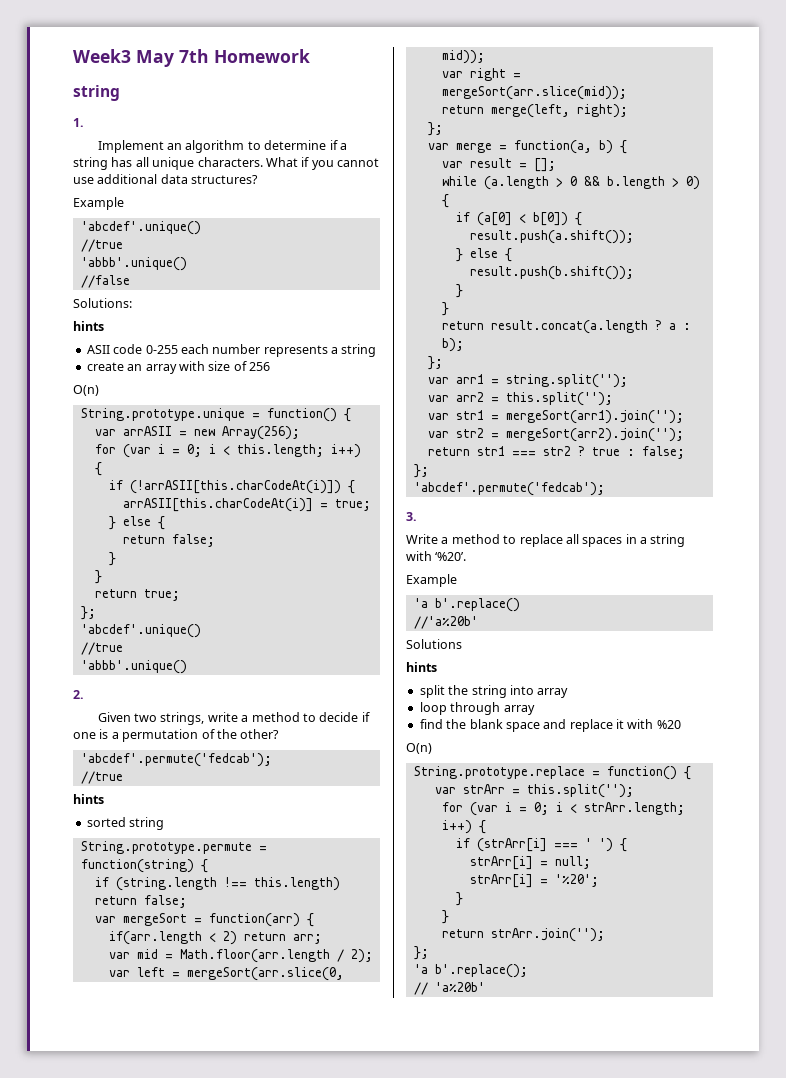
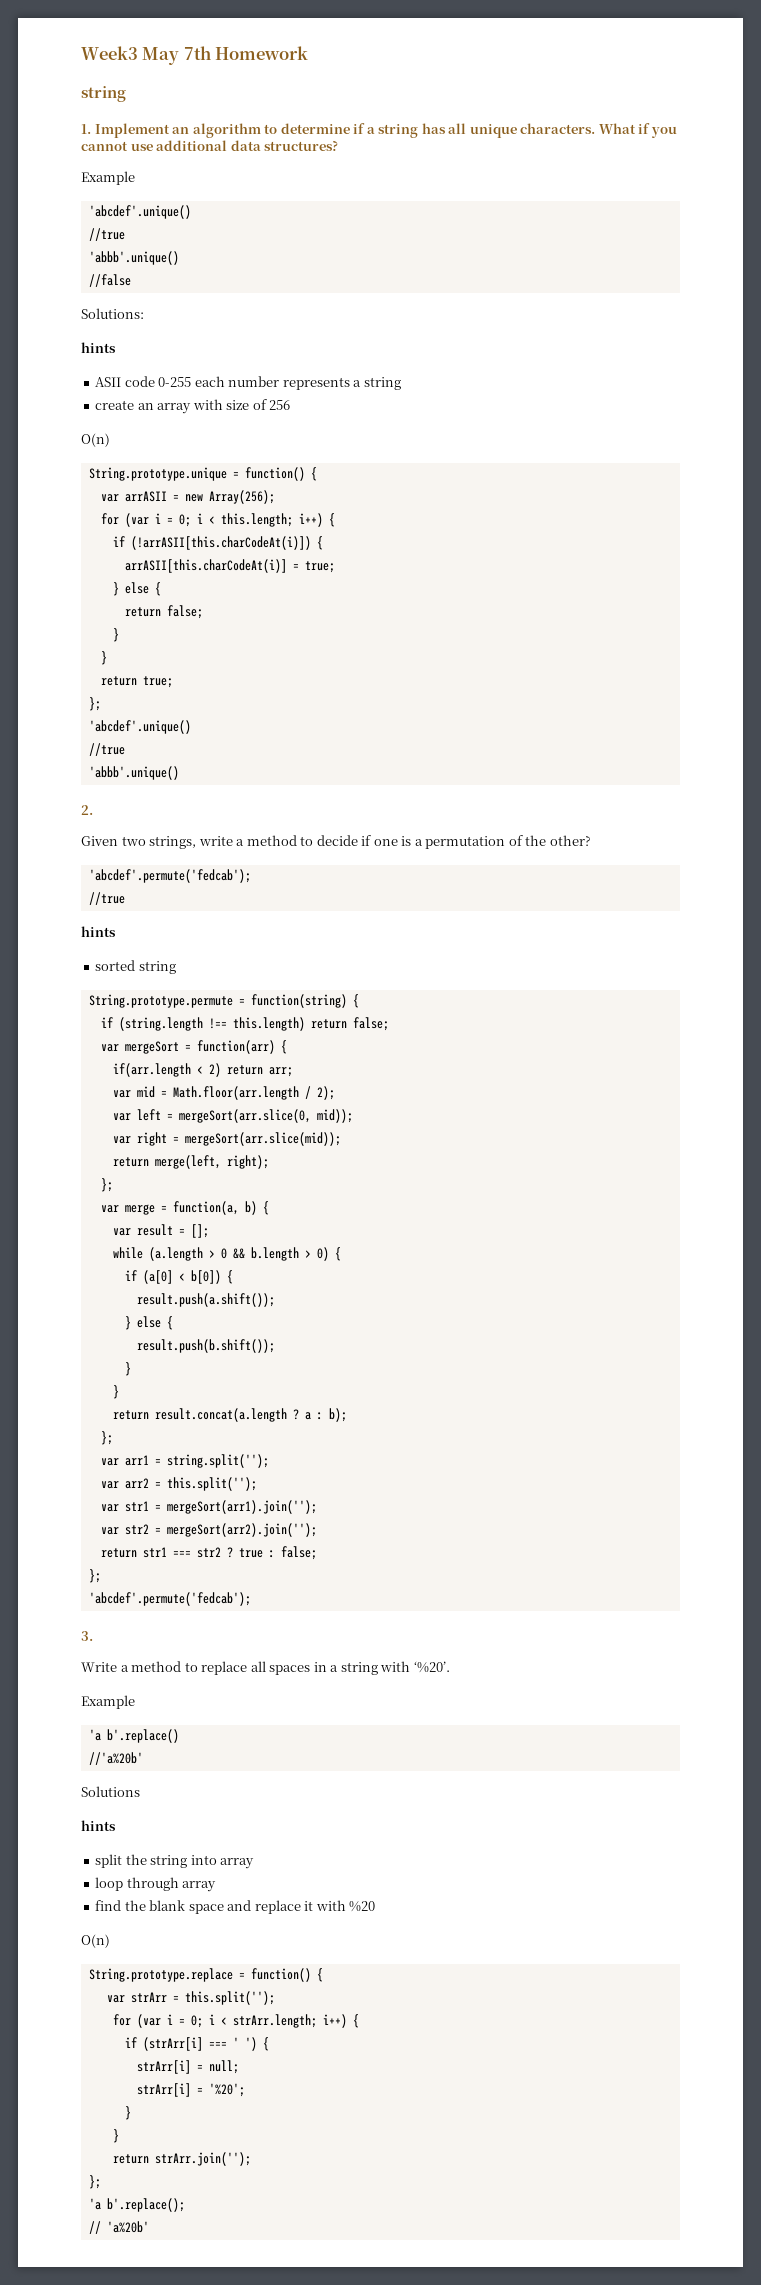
(84, 122) // -> (91, 129) none

